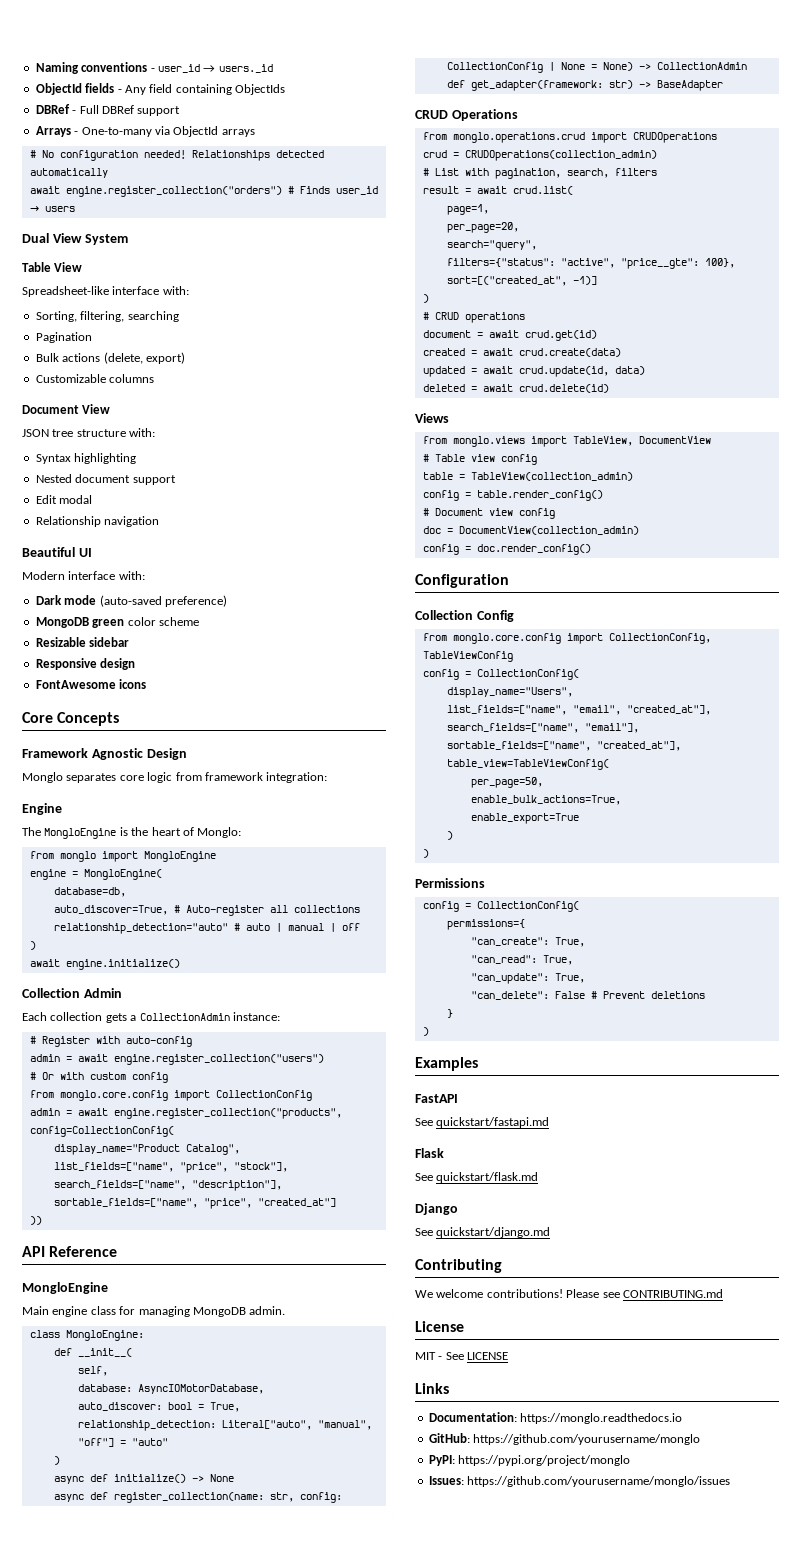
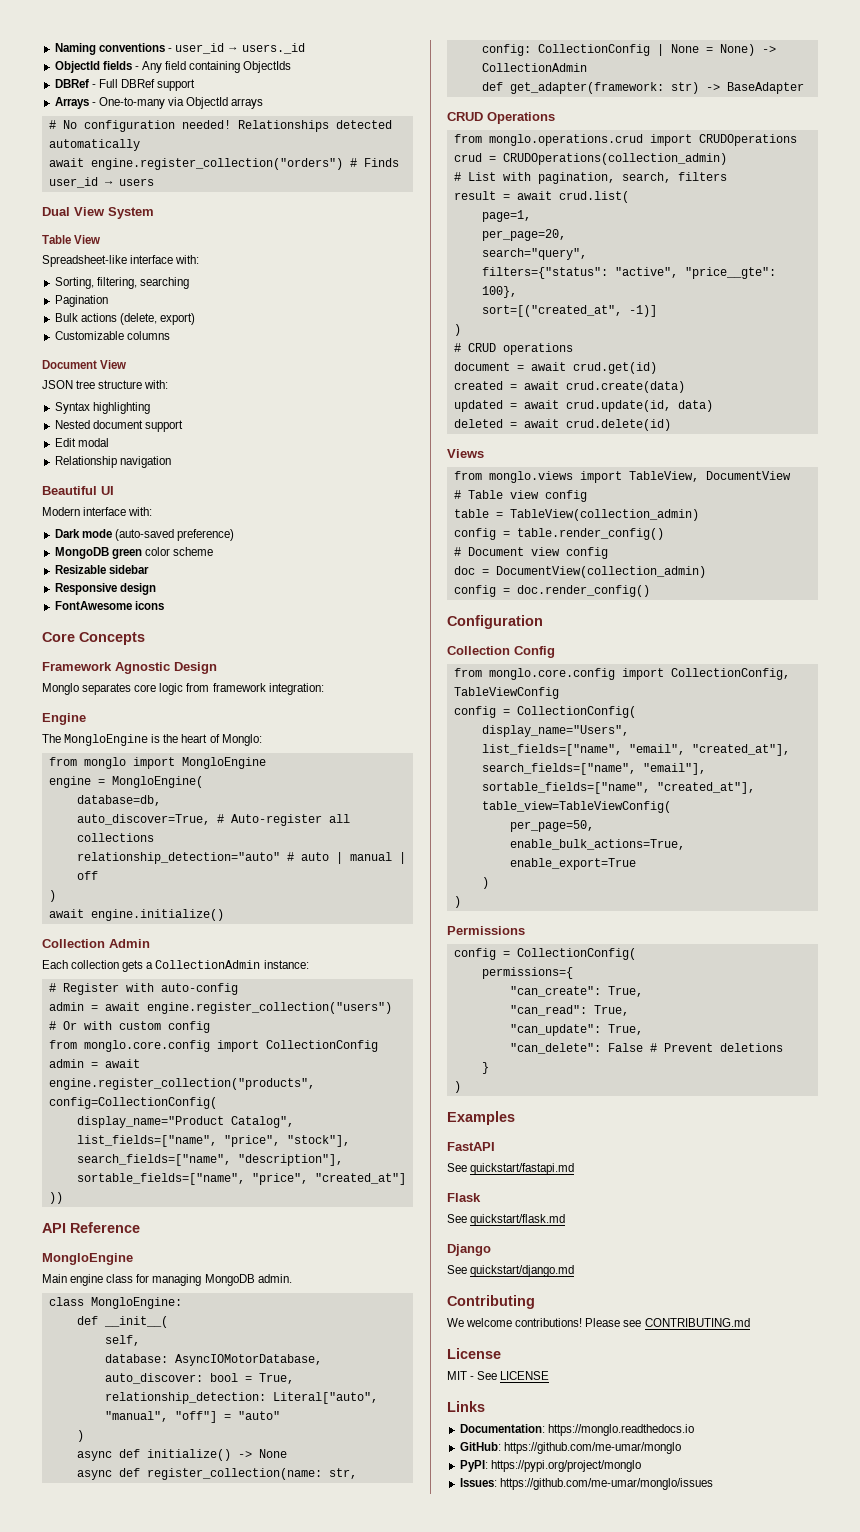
[473,1434,701,1445] https://github.com/yourusername/monglo -> [503,1442,681,1454] https://github.com/me-umar/monglo
[467,1476,731,1487] https://github.com/yourusername/monglo/issues -> [499,1478,713,1490] https://github.com/me-umar/monglo/issues

